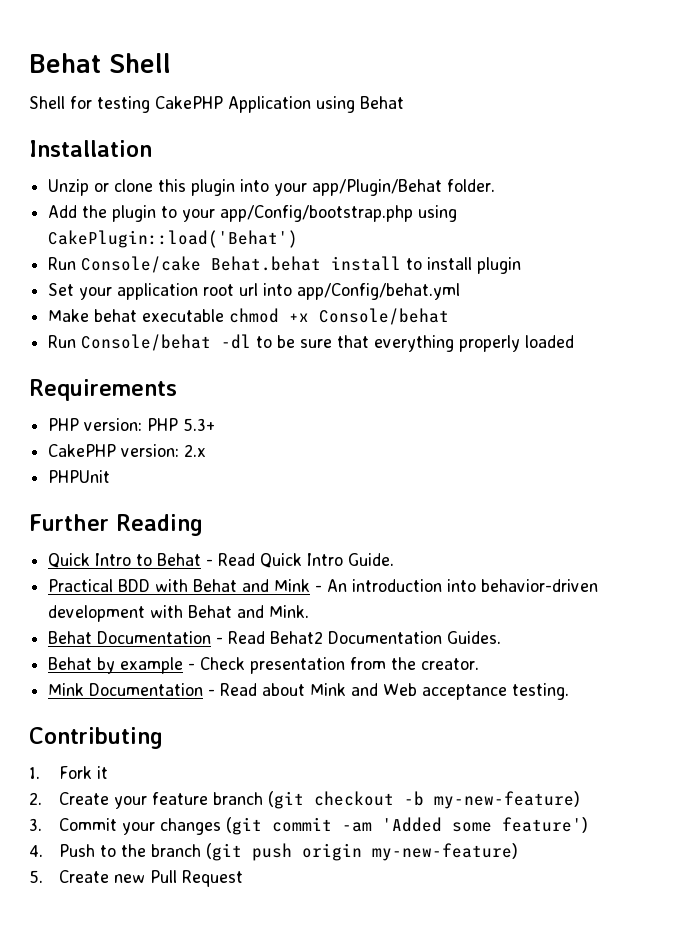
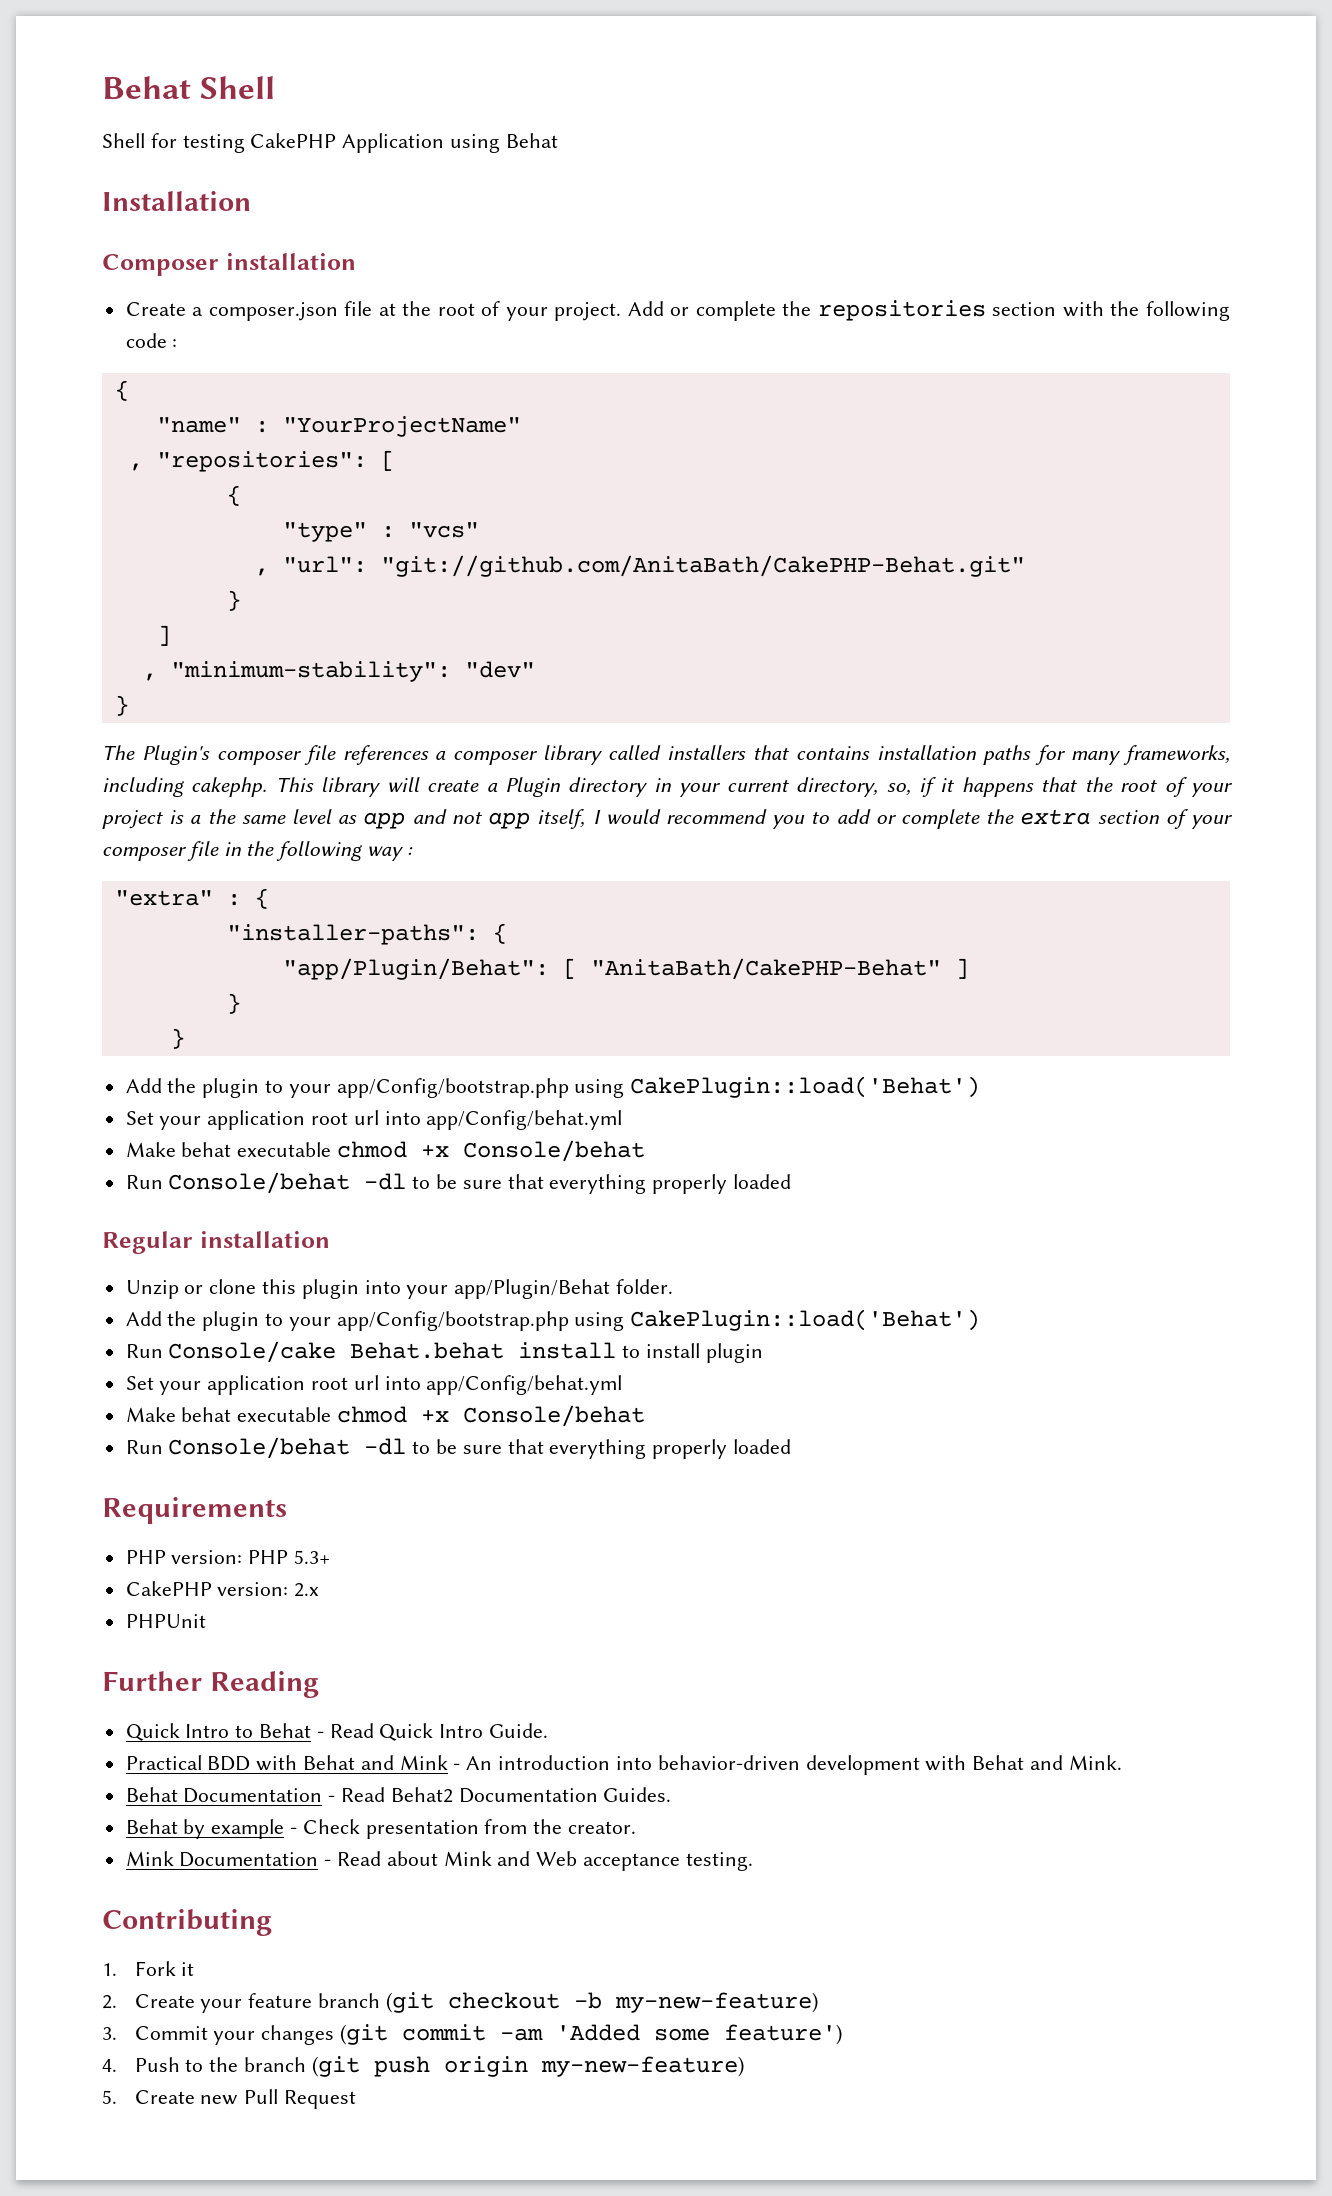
(152, 148) none -> [102,253,356,276] [125,300,1230,321] [125,333,178,348] [114,380,129,401] [156,416,521,437] [128,450,395,472] [226,485,241,506] [282,522,479,542] [254,555,1025,577] [226,590,241,611] [156,625,171,646] [142,661,535,682] [114,695,129,716] [102,745,1230,765] [102,777,1233,797] [102,809,1233,829] [102,841,413,861] [114,888,269,909] [226,923,507,945] [282,958,969,980] [226,993,241,1014] [170,1028,185,1049] [125,1076,981,1098] [125,1110,623,1130] [125,1140,646,1162] [125,1172,792,1194] [102,1231,330,1254] // Composer installation // Create a composer.json file at the root of your project. Add or complete the repositories section with the following code : // { // "name" : "YourProjectName" // , "repositories": [ // { // "type" : "vcs" // , "url": "git://github.com/AnitaBath/CakePHP-Behat.git" // } // ] // , "minimum-stability": "dev" // } // The Plugin's composer file references a composer library called installers that contains installation paths for many frameworks, including cakephp. This library will create a Plugin directory in your current directory, so, if it happens that the root of your project is a the same level as app and not app itself, I would recommend you to add or complete the extra section of your composer file in the following way : // "extra" : { // "installer-paths": { // "app/Plugin/Behat": [ "AnitaBath/CakePHP-Behat" ] // } // } // Add the plugin to your app/Config/bootstrap.php using CakePlugin::load('Behat') // Set your application root url into app/Config/behat.yml // Make behat executable chmod +x Console/behat // Run Console/behat -dl to be sure that everything properly loaded // Regular installation

